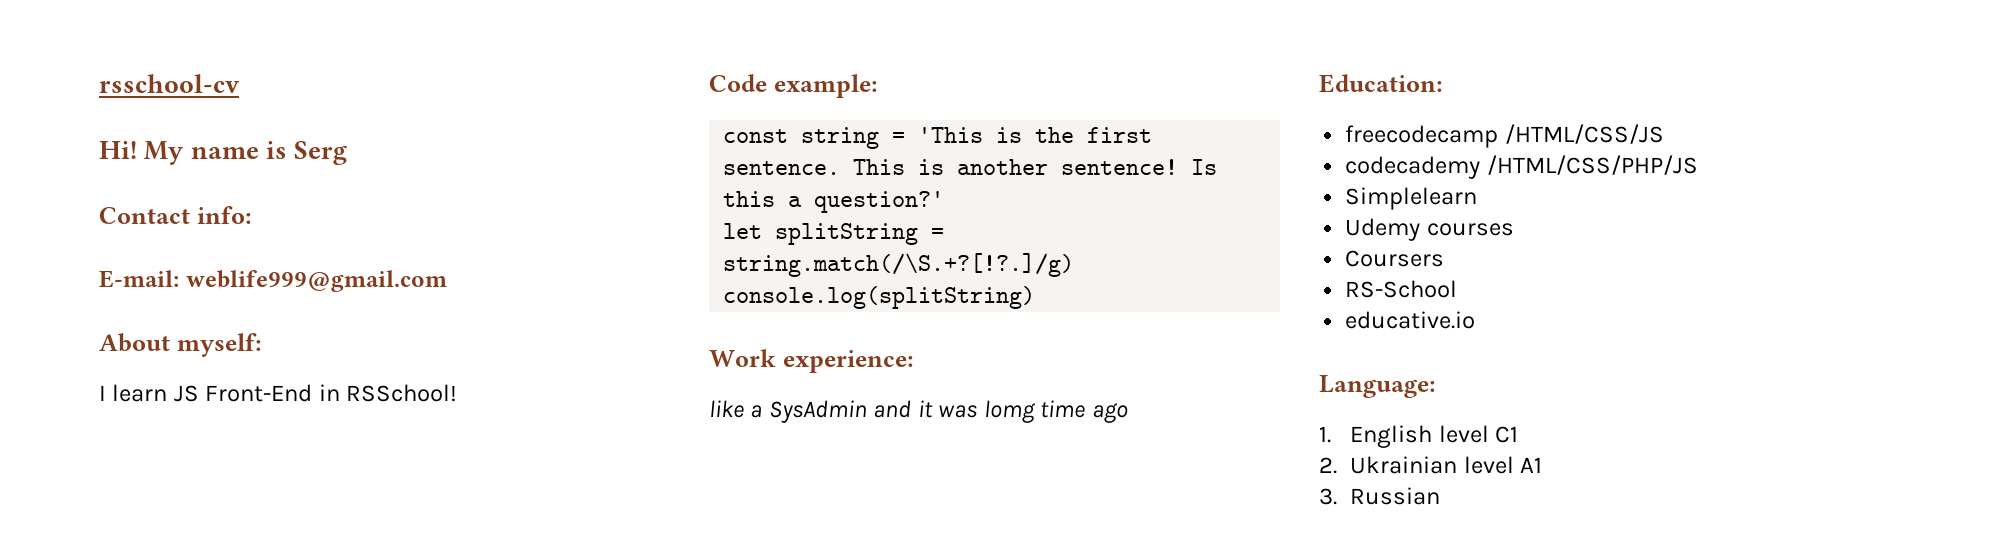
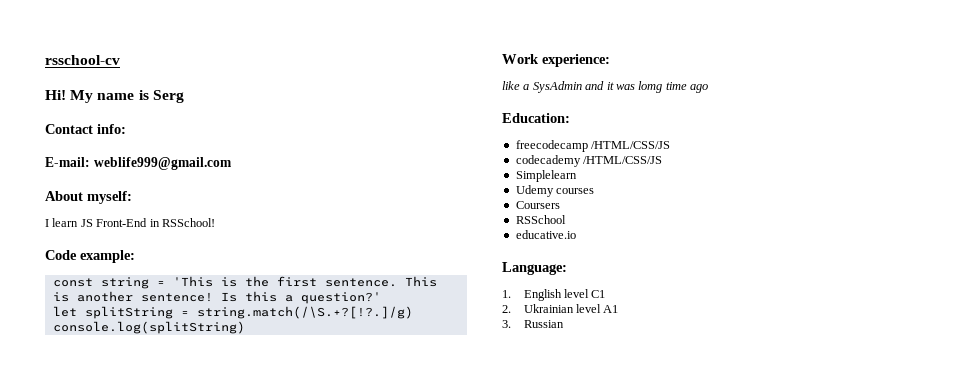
[1486,155,1698,175] /HTML/CSS/PHP/JS -> [583,156,663,164] /HTML/CSS/JS
[1345,280,1458,298] RS-School -> [515,215,566,224] RSSchool

